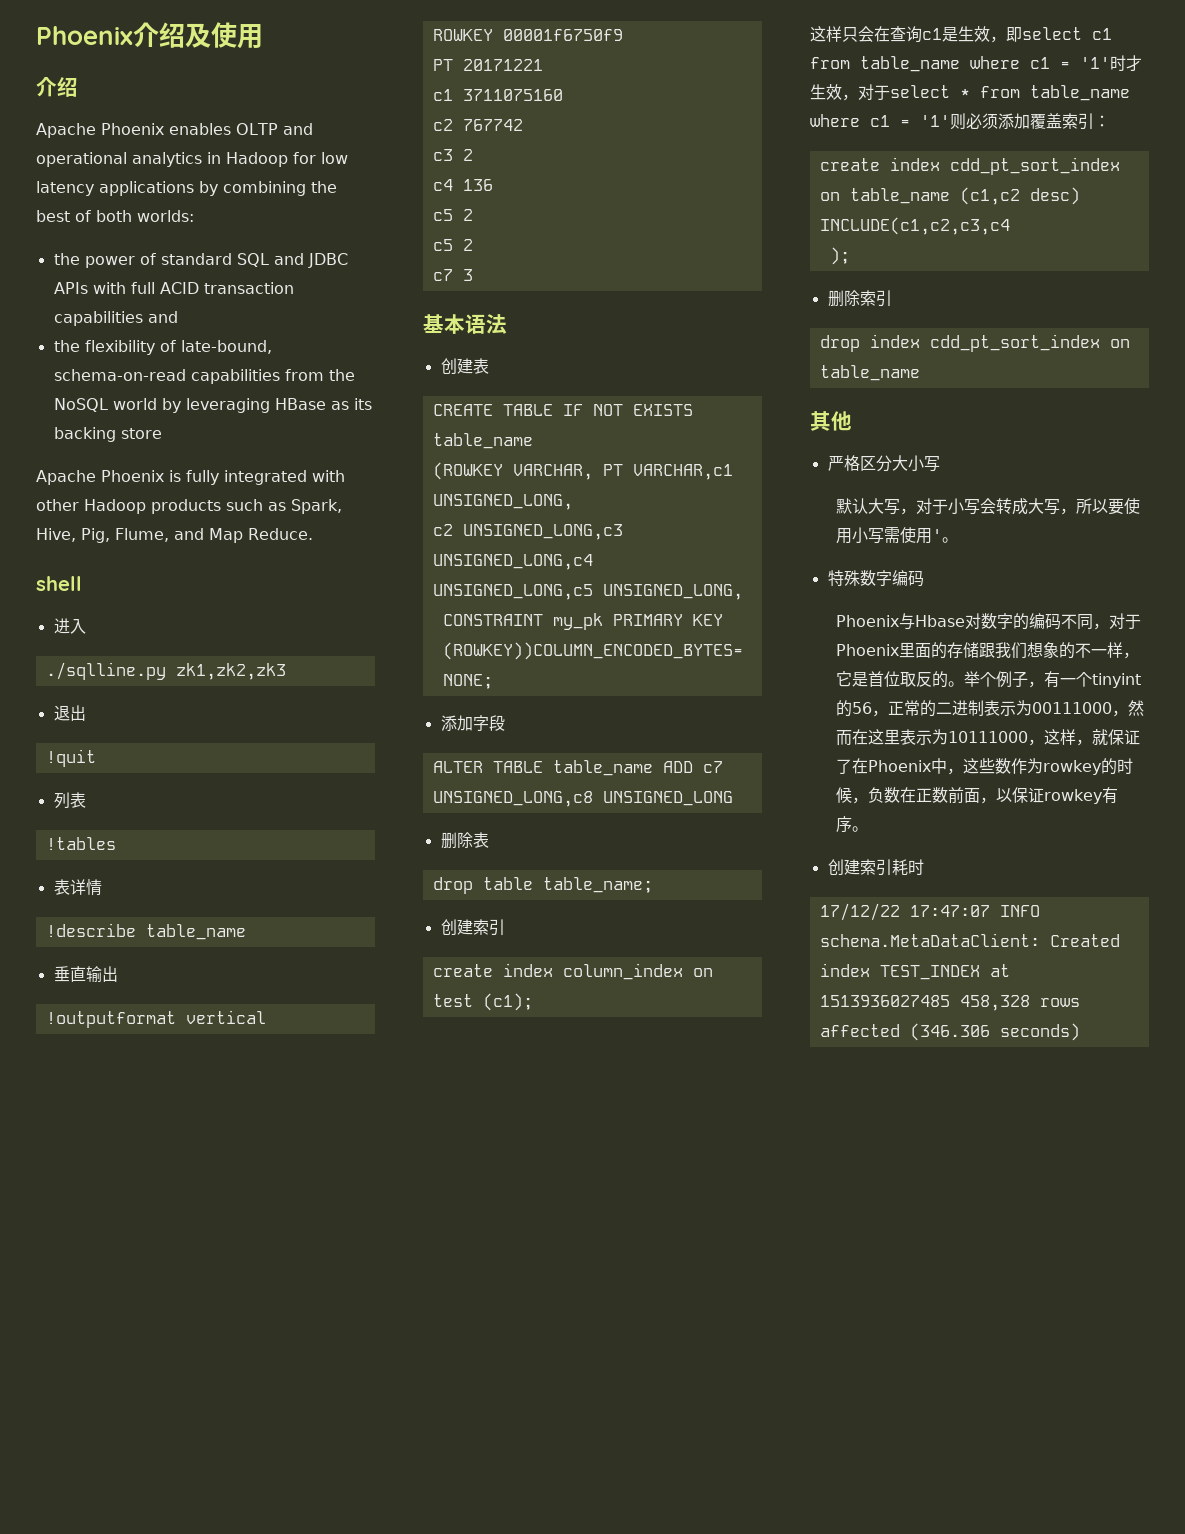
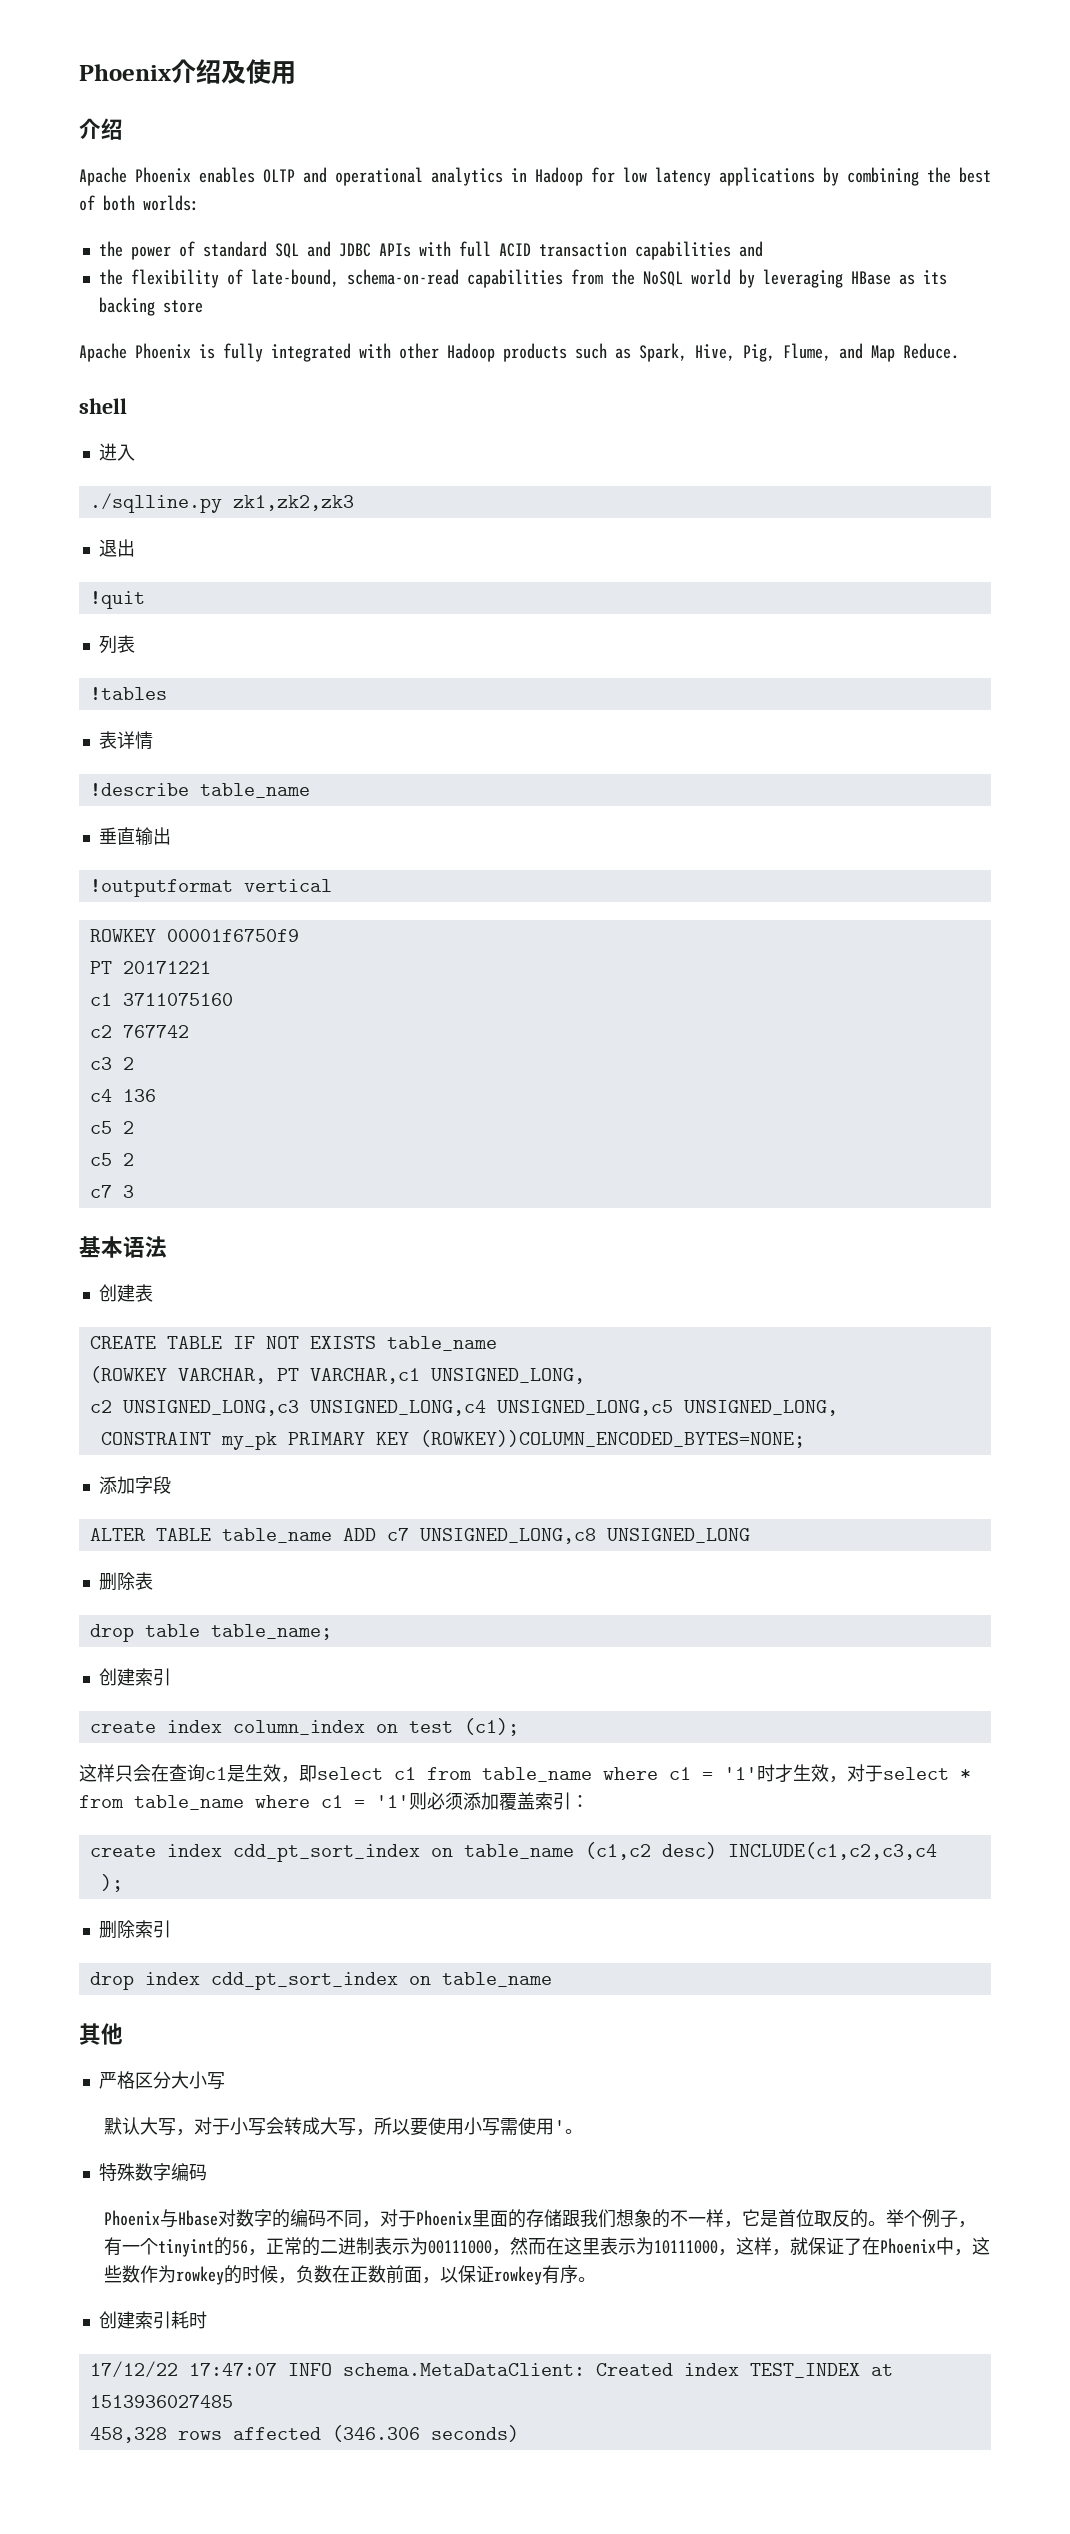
(950, 1001) none -> (233, 2401) //

